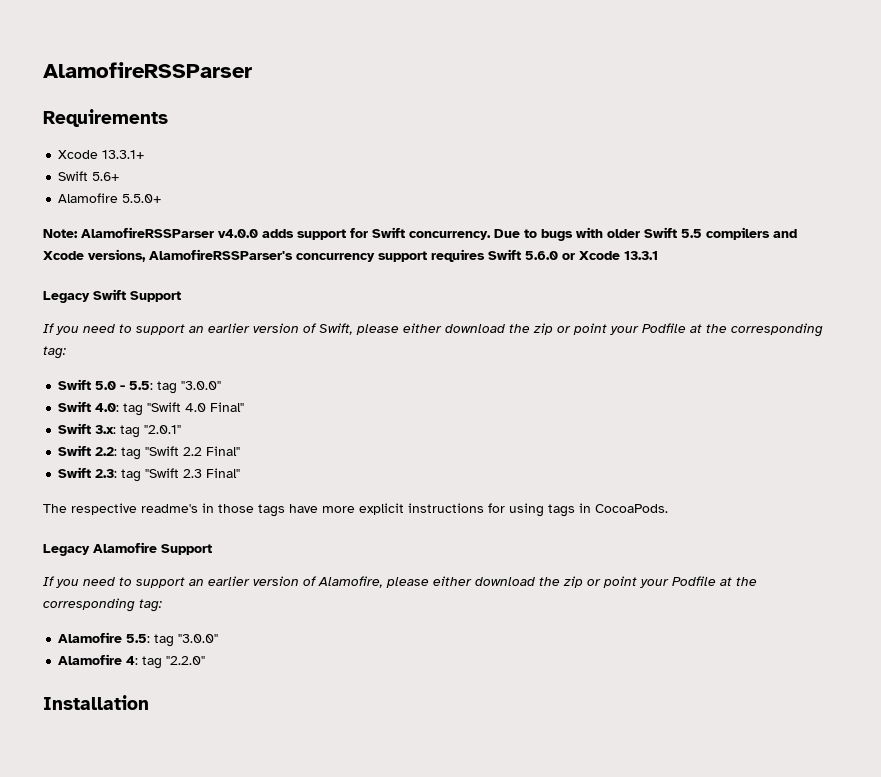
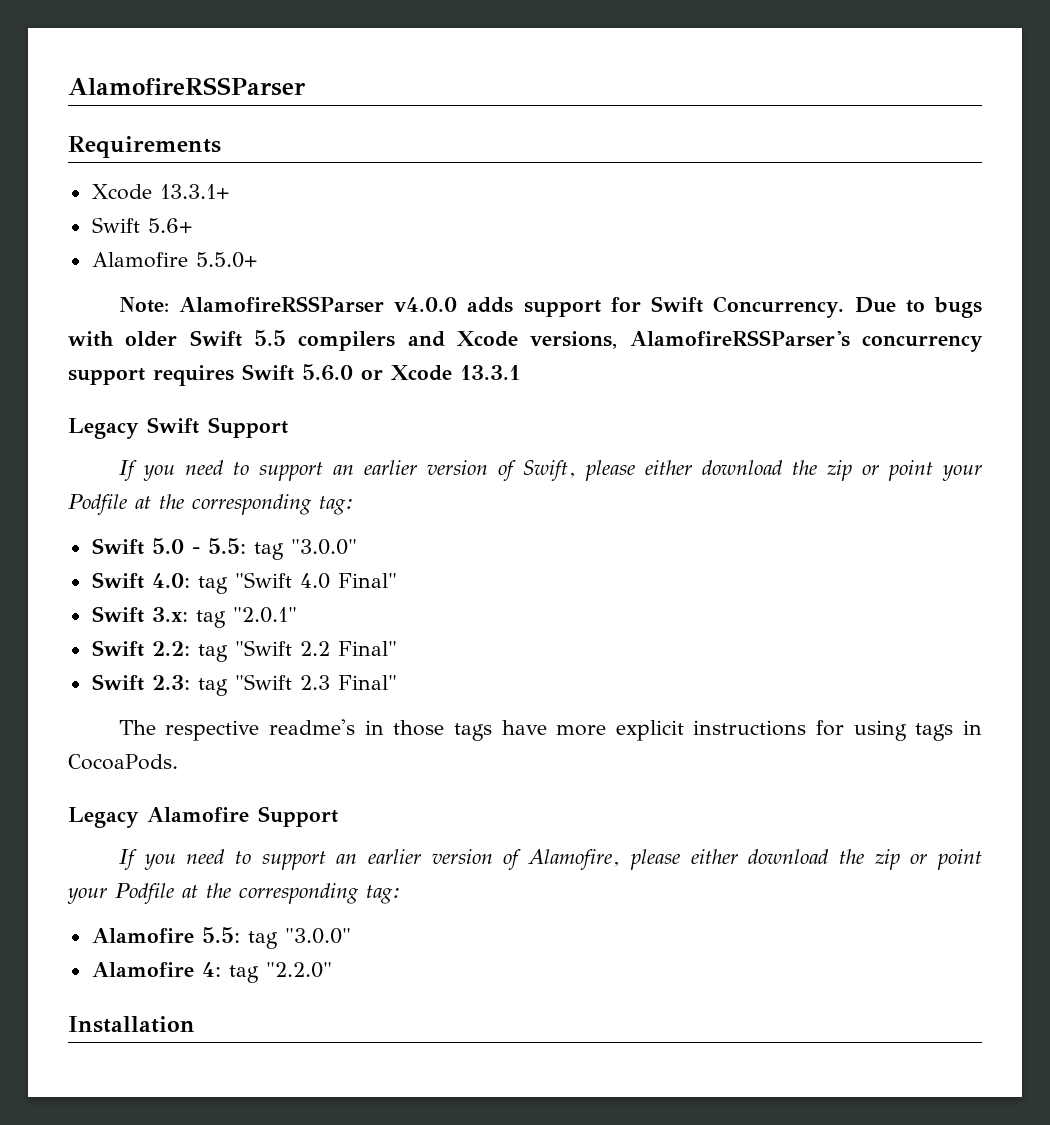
[409,231,491,240] concurrency. -> [713,296,845,318] Concurrency.

